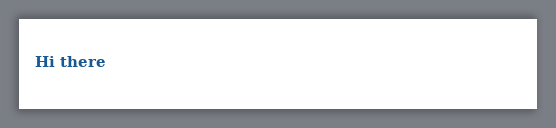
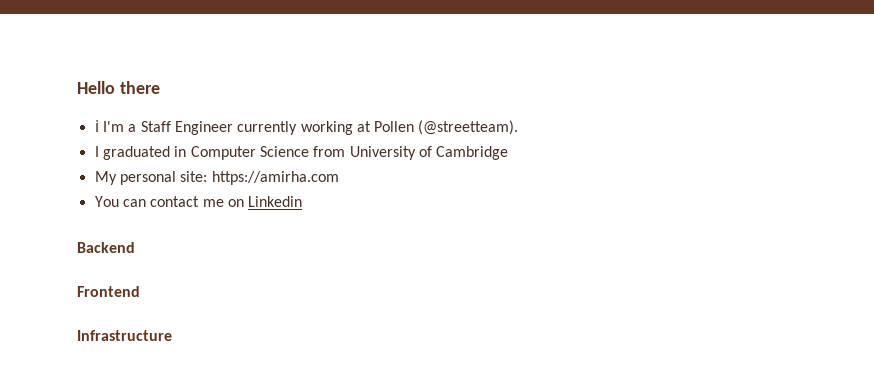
[35,56,55,67] Hi -> [77,81,115,94] Hello
(106, 61) none -> [94,120,519,135] [94,146,509,160] [94,171,339,185] [94,196,303,207] [77,242,135,253] [77,286,140,297] [77,330,172,341] // ℹ I'm a Staff Engineer currently working at Pollen (@streetteam). // I graduated in Computer Science from University of Cambridge // My personal site: https://amirha.com // You can contact me on Linkedin // Backend // Frontend // Infrastructure

